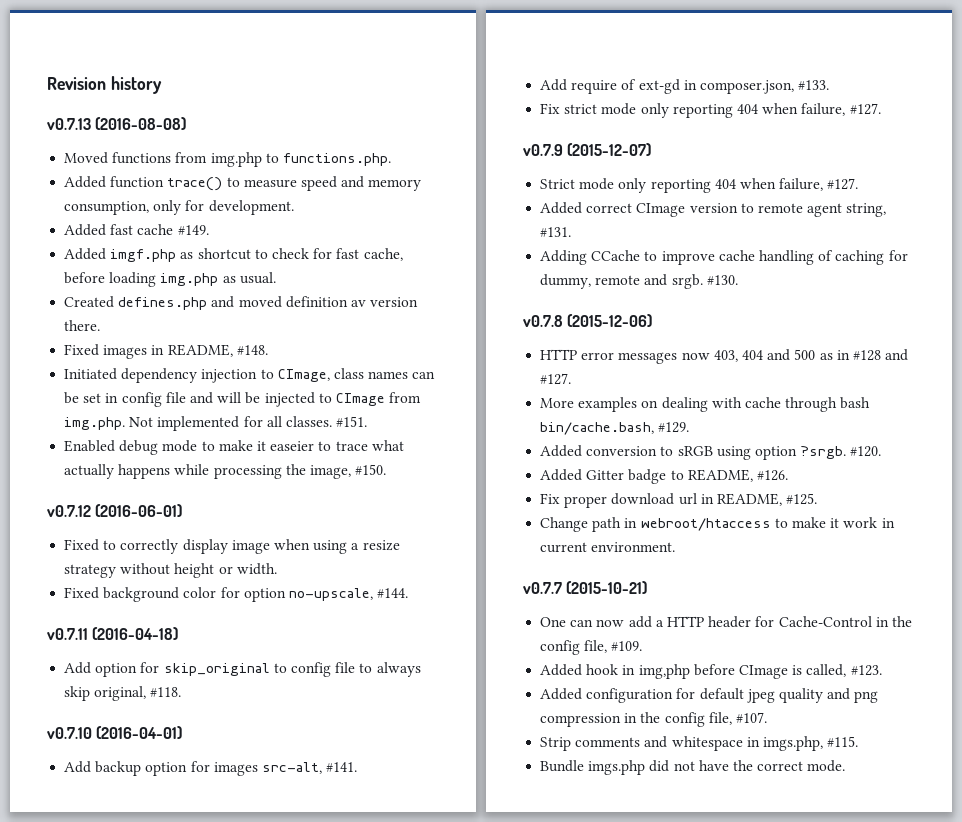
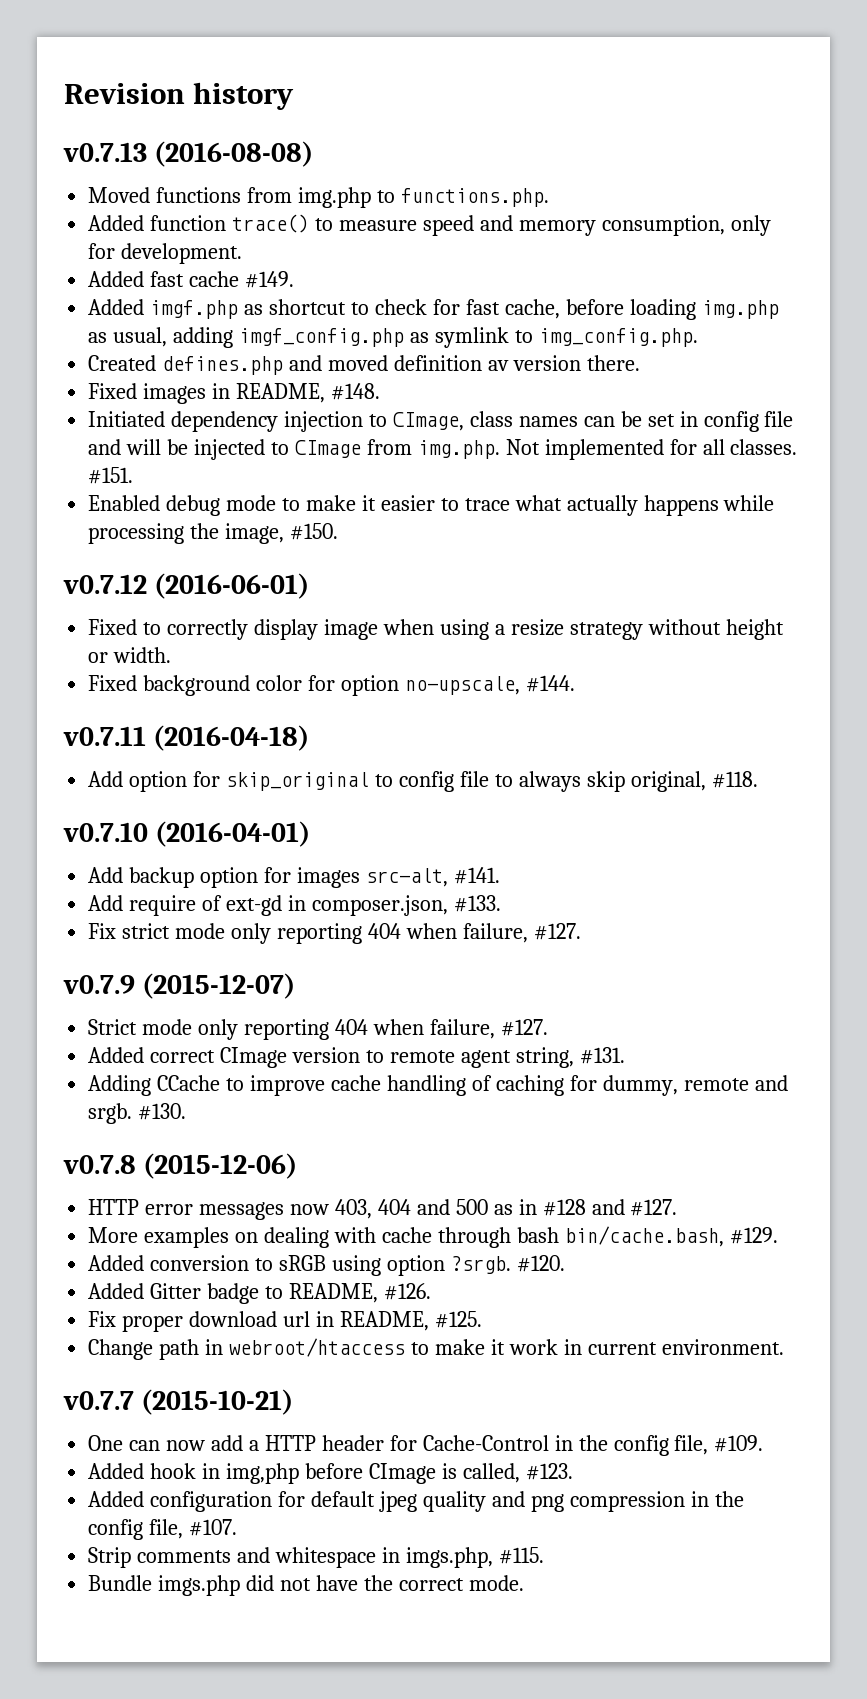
[239,272,276,284] usual. -> [113,327,698,348] usual, adding imgf_config.php as symlink to img_config.php.
[270,441,315,451] easeier -> [380,495,435,511] easier

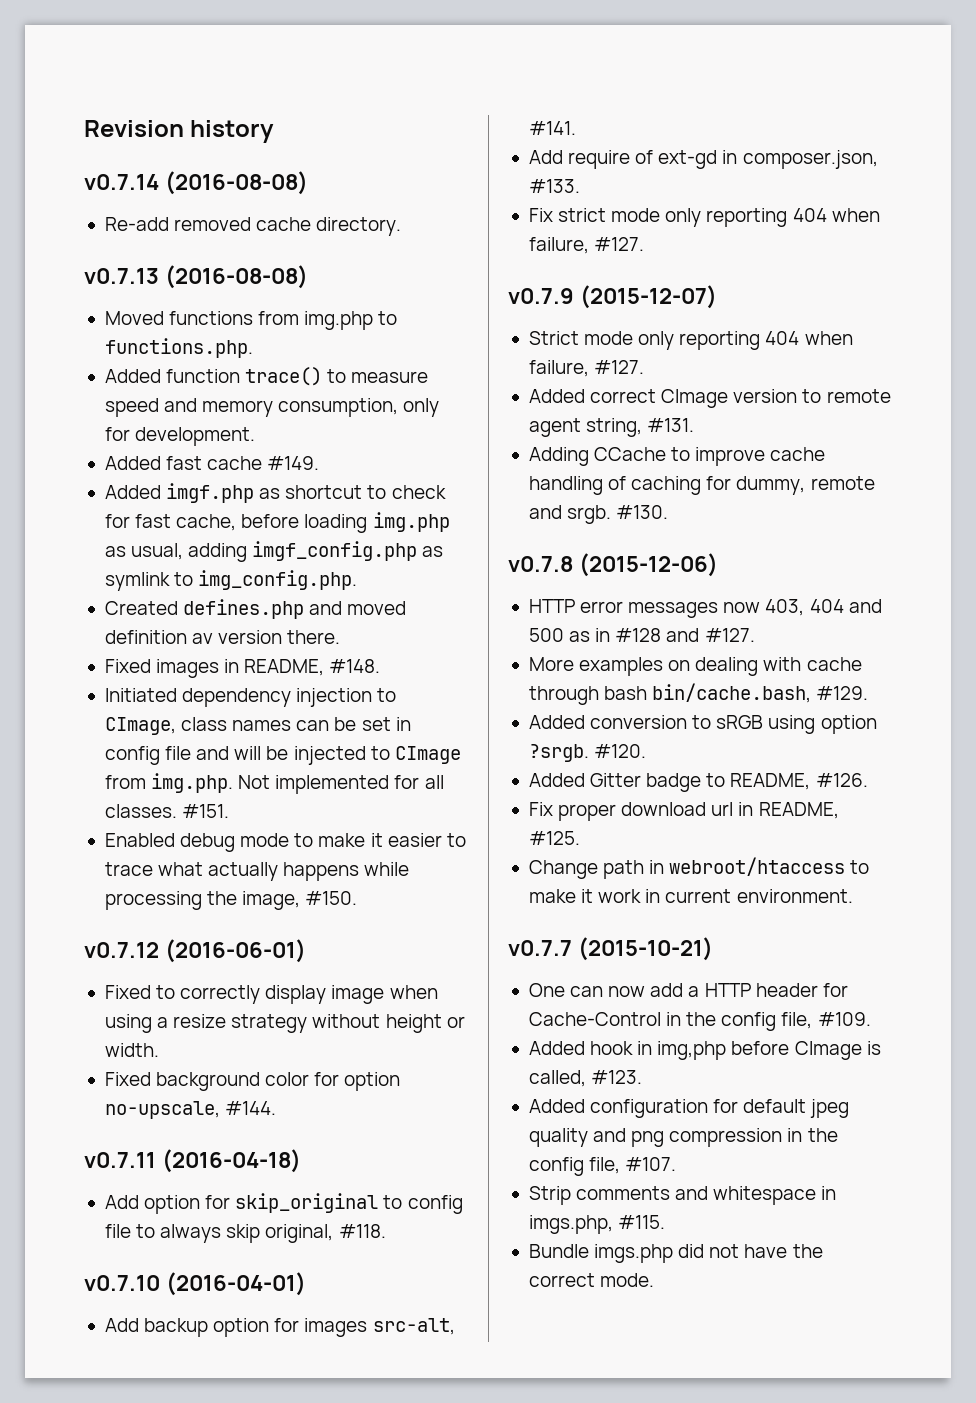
(295, 96) none -> [84,171,308,195] [104,217,402,236] // v0.7.14 (2016-08-08) // Re-add removed cache directory.

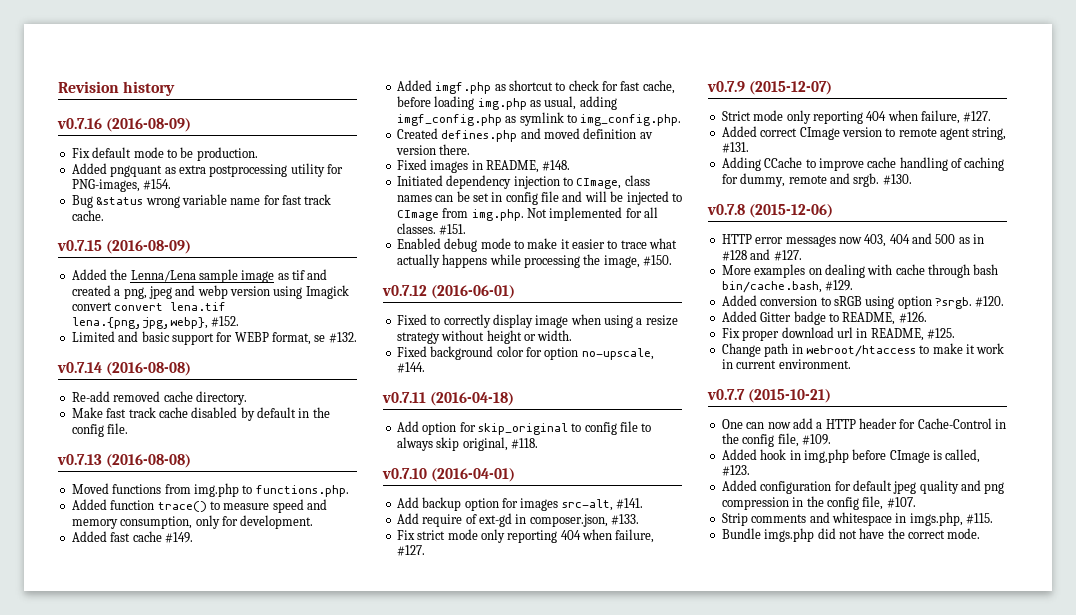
(275, 131) none -> [57,118,191,132] [71,147,258,161] [71,163,343,177] [71,179,172,192] [71,194,332,208] [71,210,104,221] [57,240,191,254] [71,269,328,283] [71,285,349,299] [71,302,227,311] [71,316,240,329] [71,331,357,345] // v0.7.16 (2016-08-09) // Fix default mode to be production. // Added pngquant as extra postprocessing utility for PNG-images, #154. // Bug &status wrong variable name for fast track cache. // v0.7.15 (2016-08-09) // Added the Lenna/Lena sample image as tif and created a png, jpeg and webp version using Imagick convert convert lena.tif lena.{png,jpg,webp}, #152. // Limited and basic support for WEBP format, se #132.
(402, 226) none -> [71,407,330,421] [71,423,129,437] // Make fast track cache disabled by default in the config file.

